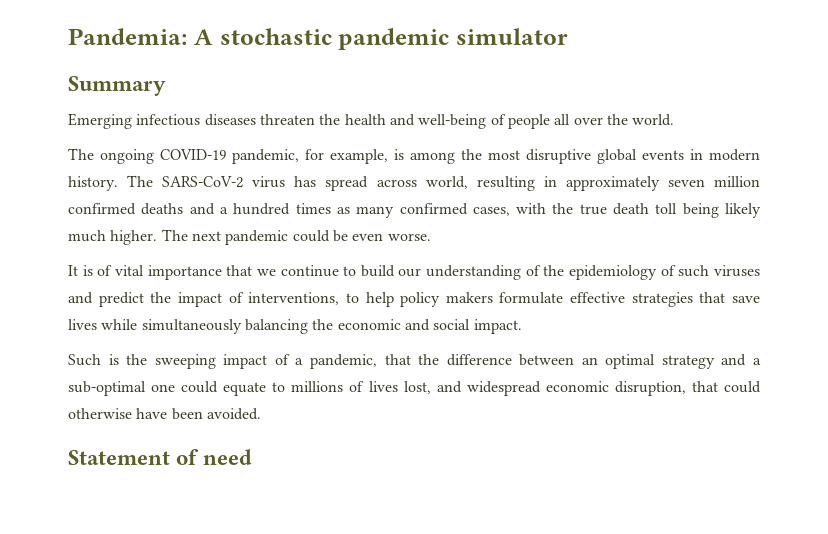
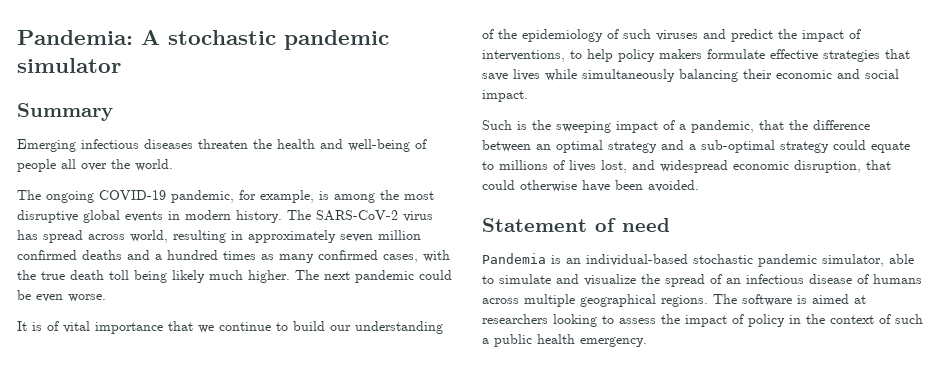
[312,319,334,330] the -> [743,69,772,79] their
[151,384,176,392] one -> [780,141,829,153] strategy
(253, 457) none -> [482,253,914,267] [482,274,922,287] [482,294,866,307] [482,314,923,327] [482,334,647,347] // Pandemia is an individual-based stochastic pandemic simulator, able to simulate and visualize the spread of an infectious disease of humans across multiple geographical regions. The software is aimed at researchers looking to assess the impact of policy in the context of such a public health emergency.

